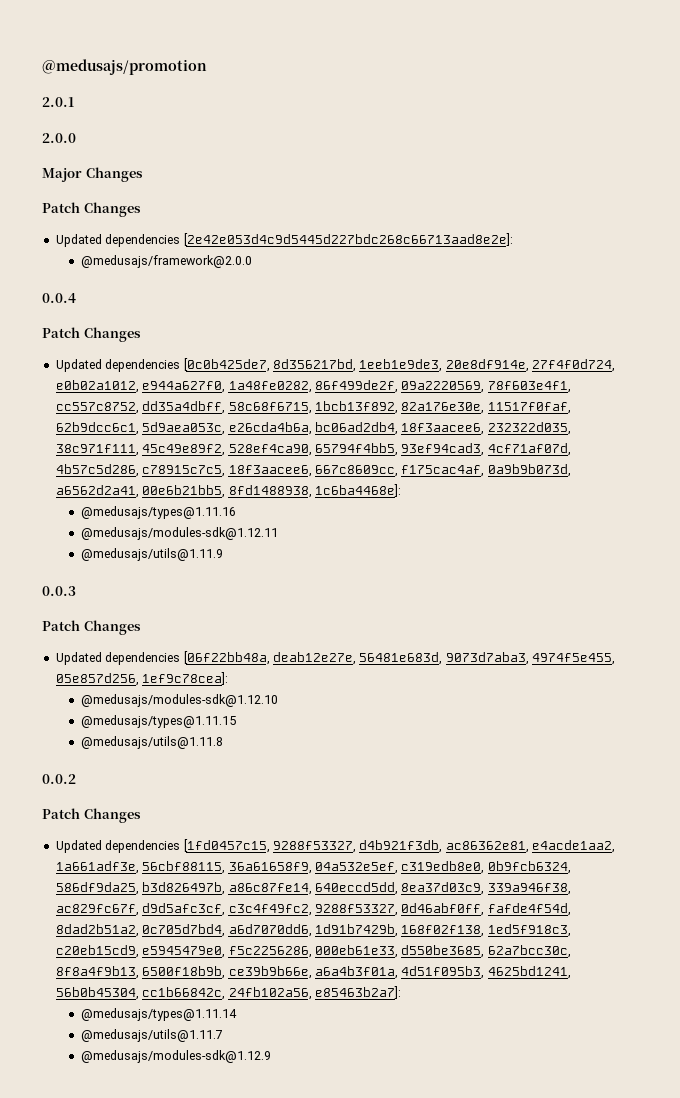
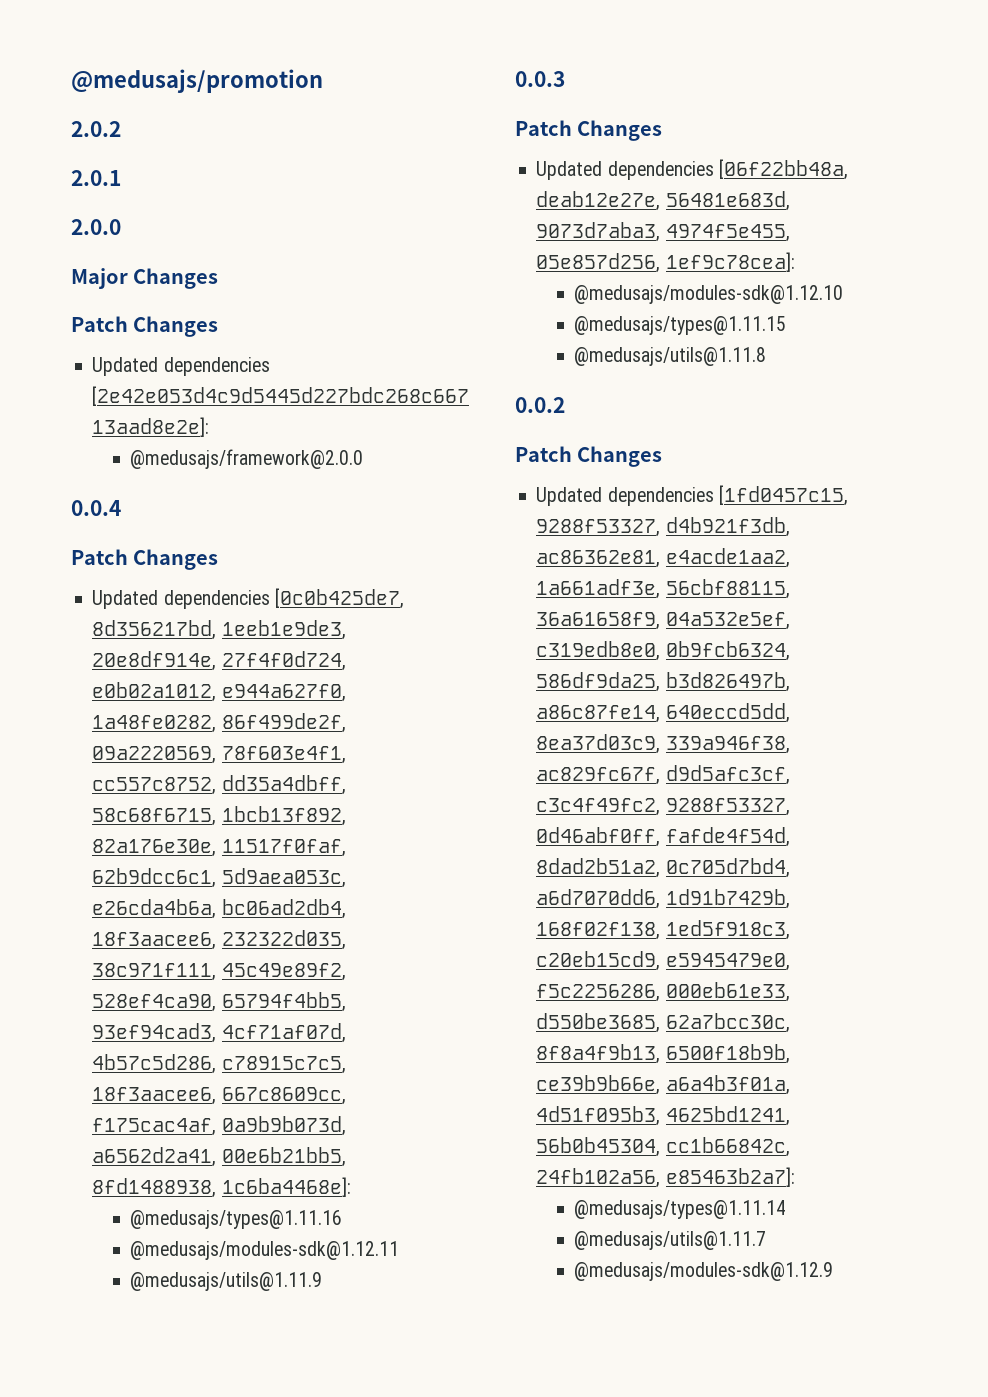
(207, 67) none -> [71,121,121,137] // 2.0.2

